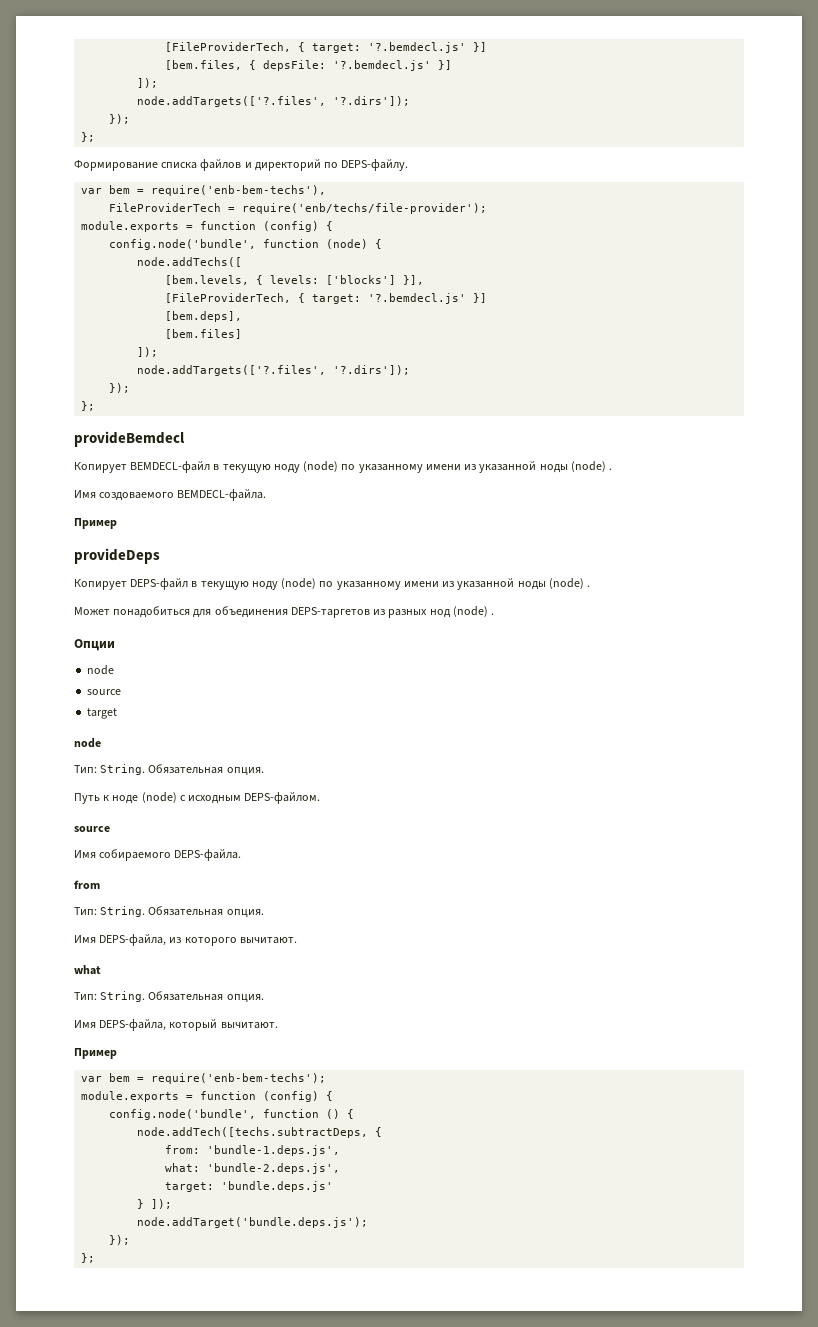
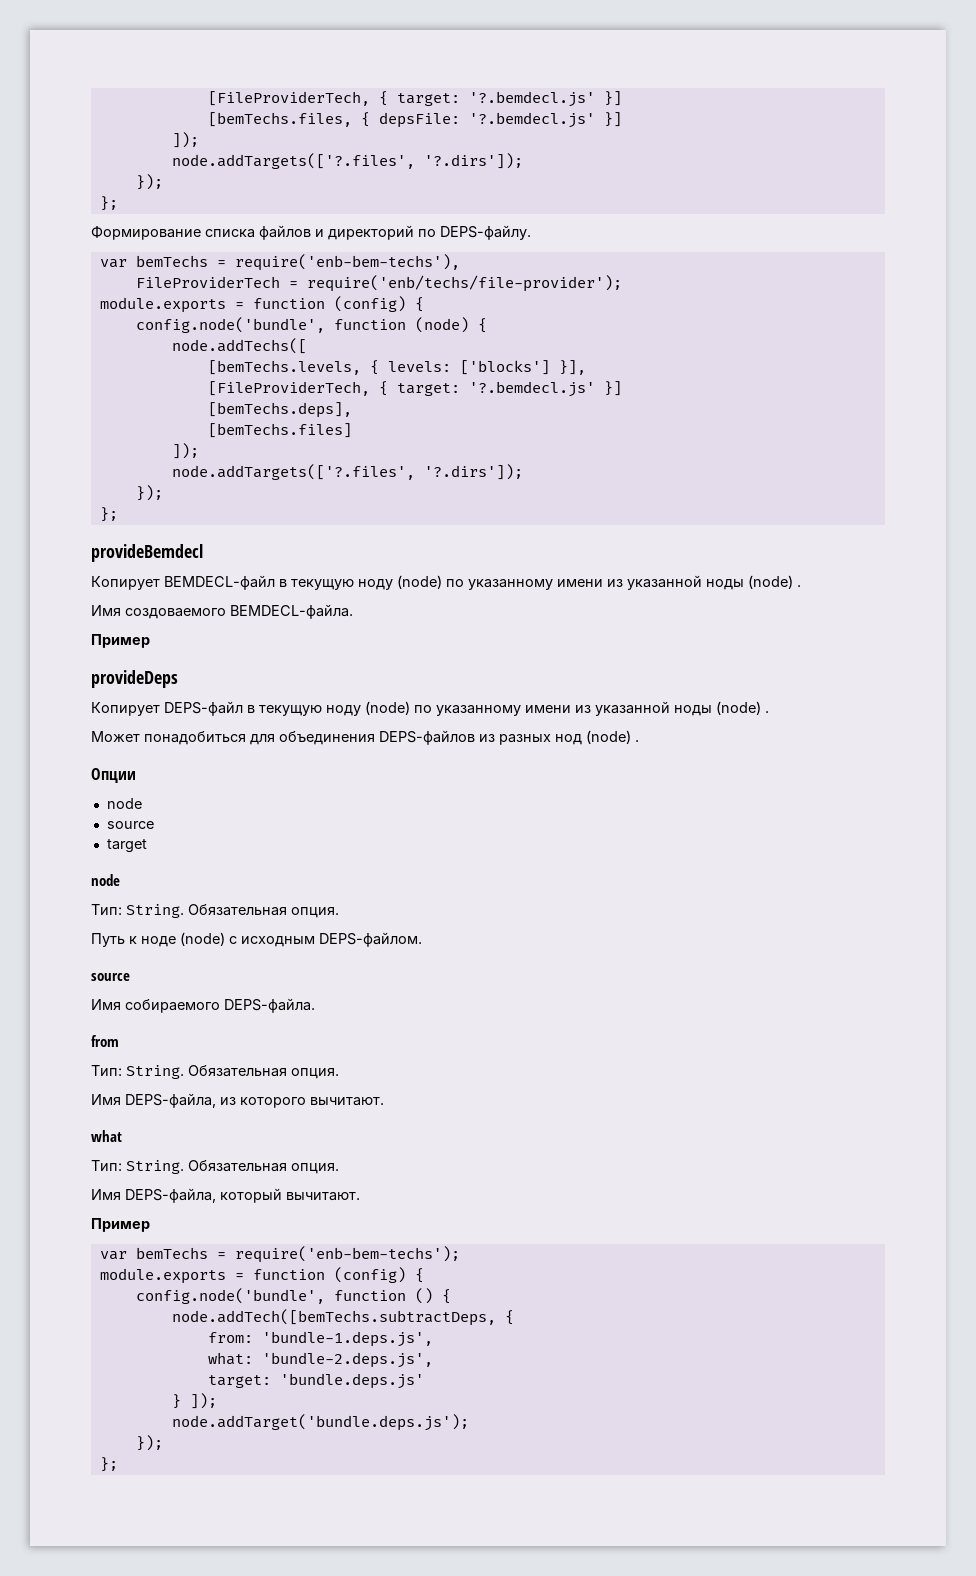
[165,42,488,53] [165,60,243,70] [FileProviderTech, { target: '?.bemdecl.js' }] // [bem.files, -> [207,91,622,107] [207,112,352,127] [FileProviderTech, { target: '?.bemdecl.js' }] // [bemTechs.files,
[109,185,131,194] bem -> [135,255,208,267] bemTechs
[165,275,250,285] [bem.levels, -> [207,360,361,375] [bemTechs.levels,
[165,311,243,322] [165,329,243,339] [bem.deps], // [bem.files] -> [207,402,352,418] [207,423,352,438] [bemTechs.deps], // [bemTechs.files]
[290,607,370,618] DEPS-таргетов -> [379,730,475,745] DEPS-файлов
[109,1073,131,1082] bem -> [135,1247,208,1259] bemTechs
[137,1127,369,1138] node.addTech([techs.subtractDeps, -> [171,1309,496,1326] node.addTech([bemTechs.subtractDeps,

